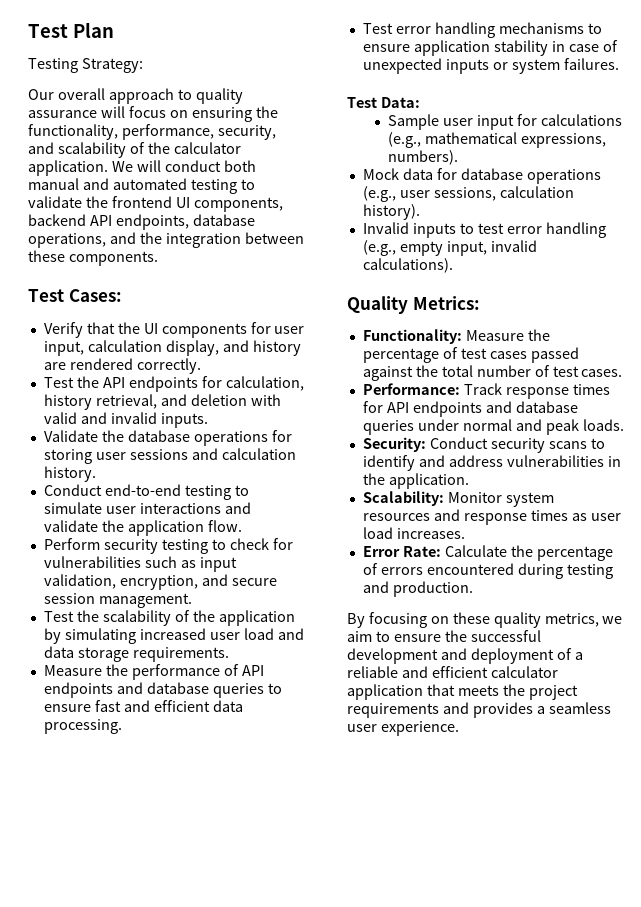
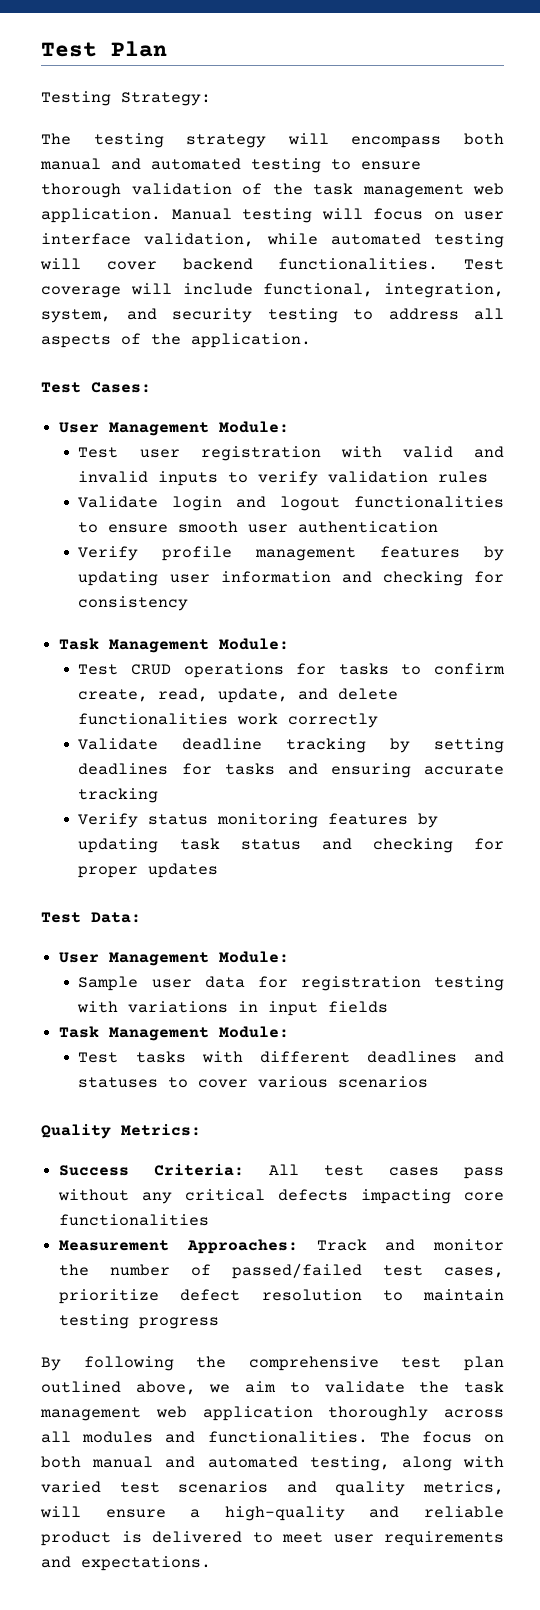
[28,88,243,104] [28,106,278,122] [28,124,276,140] [28,142,241,158] [28,160,221,176] Our overall approach to quality assurance will focus on ensuring the functionality, performance, security, and scalability of the calculator application. We will conduct -> [41,133,442,148] The testing strategy will encompass
[28,196,283,212] [28,214,255,230] [28,232,304,248] [28,250,158,266] [28,289,122,302] [43,322,305,338] [43,340,301,356] [43,358,201,374] [43,376,304,392] [43,394,281,410] [43,412,208,428] [43,430,292,446] [43,448,296,464] [43,466,96,482] [43,484,249,500] [43,502,251,514] [43,520,242,536] [43,538,293,554] [43,556,237,572] [43,574,277,590] [43,593,192,608] [43,610,295,626] [43,628,304,644] [43,646,229,662] [43,664,264,680] [43,682,282,698] [43,700,243,712] [43,719,122,734] [362,22,602,38] [362,40,618,56] [362,58,619,74] validate the frontend UI components, backend API endpoints, database operations, and the integration between these components. // Test Cases: // Verify that the UI components for user input, calculation display, and history are rendered correctly. // Test the API endpoints for calculation, history retrieval, and deletion with valid and invalid inputs. // Validate the database operations for storing user sessions and calculation history. // Conduct end-to-end testing to simulate user interactions and validate the application flow. // Perform security testing to check for vulnerabilities such as input validation, encryption, and secure session management. // Test the scalability of the application by simulating increased user load and data storage requirements. // Measure the performance of API endpoints and database queries to ensure fast and efficient data processing. // Test error handling mechanisms to ensure application stability in case of unexpected inputs or system failures. -> [361,161,421,170] [41,183,504,198] [41,208,504,223] [41,233,504,248] [40,258,504,270] [41,283,504,298] [41,308,504,323] [41,333,311,348] [41,382,151,393] [59,421,290,436] [78,446,505,461] [78,471,489,486] [78,496,505,511] [78,521,439,533] [78,546,505,561] [78,571,505,586] [78,596,189,611] [59,638,290,653] [78,663,505,678] [78,688,399,703] [78,713,379,728] [78,738,505,753] [78,763,504,778] [78,788,159,803] [78,813,439,828] [78,838,505,853] [78,863,219,878] ensure thorough validation of the task management web application. Manual testing will focus on user interface validation, while automated testing will cover backend functionalities. Test coverage will include functional, integration, system, and security testing to address all aspects of the application. // Test Cases: // User Management Module: // Test user registration with valid and invalid inputs to verify validation rules // Validate login and logout functionalities to ensure smooth user authentication // Verify profile management features by updating user information and checking for consistency // Task Management Module: // Test CRUD operations for tasks to confirm create, read, update, and delete functionalities work correctly // Validate deadline tracking by setting deadlines for tasks and ensuring accurate tracking // Verify status monitoring features by updating task status and checking for proper updates
(420, 102) none -> [59,951,290,966] // User Management Module:
[477,114,623,130] [388,132,607,148] [388,150,459,165] [362,168,601,184] [362,186,574,202] [362,204,420,220] [362,222,606,238] [362,240,537,256] [362,258,453,273] [347,296,480,314] [362,329,550,344] [362,347,579,363] [362,365,623,381] [362,383,610,399] [362,401,578,417] [362,419,624,435] [362,437,605,453] [362,455,621,471] [362,473,469,489] [362,491,554,507] [362,509,621,525] [362,527,465,539] [362,545,613,561] [362,563,613,579] [362,581,473,597] [347,612,623,628] [347,630,541,642] [347,648,583,664] [347,666,558,678] [347,684,578,700] [347,702,611,718] [347,721,459,736] input for calculations (e.g., mathematical expressions, numbers). // Mock data for database operations (e.g., user sessions, calculation history). // Invalid inputs to test error handling (e.g., empty input, invalid calculations). // Quality Metrics: // Functionality: Measure the percentage of test cases passed against the total number of test cases. // Performance: Track response times for API endpoints and database queries under normal and peak loads. // Security: Conduct security scans to identify and address vulnerabilities in the application. // Scalability: Monitor system resources and response times as user load increases. // Error Rate: Calculate the percentage of errors encountered during testing and production. // By focusing on these quality metrics, we aim to ensure the successful development and deployment of a reliable and efficient calculator application that meets the project requirements and provides a seamless user experience. -> [204,976,504,991] [77,1001,389,1016] [59,1026,290,1041] [78,1051,504,1063] [78,1076,429,1088] [41,1124,201,1139] [59,1164,505,1179] [58,1189,505,1204] [59,1214,210,1226] [59,1239,504,1254] [59,1263,505,1279] [59,1289,504,1304] [59,1314,220,1329] [41,1356,504,1371] [41,1381,505,1395] [40,1406,504,1421] [41,1431,505,1443] [41,1456,505,1471] [41,1481,504,1496] [40,1506,504,1521] [41,1531,504,1546] [41,1556,211,1571] data for registration testing with variations in input fields // Task Management Module: // Test tasks with different deadlines and statuses to cover various scenarios // Quality Metrics: // Success Criteria: All test cases pass without any critical defects impacting core functionalities // Measurement Approaches: Track and monitor the number of passed/failed test cases, prioritize defect resolution to maintain testing progress // By following the comprehensive test plan outlined above, we aim to validate the task management web application thoroughly across all modules and functionalities. The focus on both manual and automated testing, along with varied test scenarios and quality metrics, will ensure a high-quality and reliable product is delivered to meet user requirements and expectations.

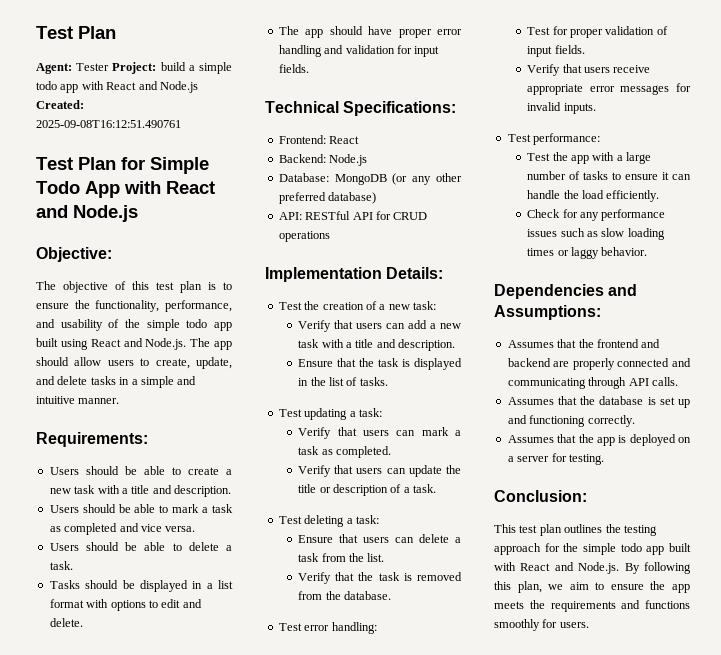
[41,91,211,106] [41,133,504,148] [40,158,421,173] [41,183,504,198] [41,208,504,223] [41,233,504,248] [40,258,504,270] [41,283,504,298] [41,308,504,323] [41,333,311,348] [41,382,151,393] [59,421,290,436] [78,446,505,461] [78,471,489,486] [78,496,505,511] [78,521,439,533] [78,546,505,561] [78,571,505,586] [78,596,189,611] [59,638,290,653] [78,663,505,678] [78,688,399,703] [78,713,379,728] [78,738,505,753] [78,763,504,778] [78,788,159,803] [78,813,439,828] [78,838,505,853] [78,863,219,878] [41,912,141,923] [59,951,290,966] [78,976,504,991] [77,1001,389,1016] [59,1026,290,1041] [78,1051,504,1063] [78,1076,429,1088] [41,1124,201,1139] [59,1164,505,1179] [58,1189,505,1204] [59,1214,210,1226] [59,1239,504,1254] [59,1263,505,1279] [59,1289,504,1304] [59,1314,220,1329] [41,1356,504,1371] [41,1381,505,1395] [40,1406,504,1421] [41,1431,505,1443] [41,1456,505,1471] [41,1481,504,1496] [40,1506,504,1521] [41,1531,504,1546] [41,1556,211,1571] Testing Strategy: // The testing strategy will encompass both manual and automated testing to ensure thorough validation of the task management web application. Manual testing will focus on user interface validation, while automated testing will cover backend functionalities. Test coverage will include functional, integration, system, and security testing to address all aspects of the application. // Test Cases: // User Management Module: // Test user registration with valid and invalid inputs to verify validation rules // Validate login and logout functionalities to ensure smooth user authentication // Verify profile management features by updating user information and checking for consistency // Task Management Module: // Test CRUD operations for tasks to confirm create, read, update, and delete functionalities work correctly // Validate deadline tracking by setting deadlines for tasks and ensuring accurate tracking // Verify status monitoring features by updating task status and checking for proper updates // Test Data: // User Management Module: // Sample user data for registration testing with variations in input fields // Task Management Module: // Test tasks with different deadlines and statuses to cover various scenarios // Quality Metrics: // Success Criteria: All test cases pass without any critical defects impacting core functionalities // Measurement Approaches: Track and monitor the number of passed/failed test cases, prioritize defect resolution to maintain testing progress // By following the comprehensive test plan outlined above, we aim to validate the task management web application thoroughly across all modules and functionalities. The focus on both manual and automated testing, along with varied test scenarios and quality metrics, will ensure a high-quality and reliable product is delivered to meet user requirements and expectations. -> [36,62,232,74] [36,81,198,93] [36,100,84,109] [36,120,181,128] [36,157,209,174] [36,181,215,198] [36,205,138,222] [36,247,112,262] [36,281,232,293] [36,300,232,312] [36,319,232,331] [36,338,232,350] [36,357,233,369] [36,376,197,388] [36,396,120,404] [36,432,148,447] [49,466,232,475] [49,485,231,497] [49,504,233,513] [49,523,196,535] [49,542,233,551] [49,561,73,570] [49,580,233,592] [49,599,202,611] [49,618,83,627] [278,26,462,38] [278,45,440,57] [278,64,309,73] [265,101,457,116] [278,135,360,144] [278,154,368,166] [278,173,462,185] [278,192,377,204] [278,211,428,220] [278,231,330,242] [265,267,444,282] [278,301,436,310] [298,320,461,332] [298,339,456,351] [298,358,462,370] [298,377,388,386] [278,408,382,420] [298,427,461,439] [298,446,391,458] [298,465,461,477] [298,484,437,496] [278,515,379,527] [298,534,461,543] [298,553,385,562] [298,572,462,584] [298,591,391,600] [278,622,377,634] [527,26,668,38] [527,45,585,57] [527,64,651,76] [527,83,691,95] [527,102,596,114] [507,133,601,145] [527,152,652,164] [527,171,691,180] [527,190,660,202] [527,209,666,221] [527,228,665,240] [527,247,648,259] [494,284,638,299] [494,305,601,320] [507,339,661,348] [507,358,691,370] [507,377,678,389] [507,396,690,408] [507,415,635,427] [507,434,691,446] [507,453,604,465] [494,490,587,502] [494,524,657,536] [494,543,691,555] [494,562,691,574] [494,581,690,593] [494,600,690,612] [494,619,589,631] Agent: Tester Project: build a simple todo app with React and Node.js Created: 2025-09-08T16:12:51.490761 // Test Plan for Simple Todo App with React and Node.js // Objective: // The objective of this test plan is to ensure the functionality, performance, and usability of the simple todo app built using React and Node.js. The app should allow users to create, update, and delete tasks in a simple and intuitive manner. // Requirements: // Users should be able to create a new task with a title and description. // Users should be able to mark a task as completed and vice versa. // Users should be able to delete a task. // Tasks should be displayed in a list format with options to edit and delete. // The app should have proper error handling and validation for input fields. // Technical Specifications: // Frontend: React // Backend: Node.js // Database: MongoDB (or any other preferred database) // API: RESTful API for CRUD operations // Implementation Details: // Test the creation of a new task: // Verify that users can add a new task with a title and description. // Ensure that the task is displayed in the list of tasks. // Test updating a task: // Verify that users can mark a task as completed. // Verify that users can update the title or description of a task. // Test deleting a task: // Ensure that users can delete a task from the list. // Verify that the task is removed from the database. // Test error handling: // Test for proper validation of input fields. // Verify that users receive appropriate error messages for invalid inputs. // Test performance: // Test the app with a large number of tasks to ensure it can handle the load efficiently. // Check for any performance issues such as slow loading times or laggy behavior. // Dependencies and Assumptions: // Assumes that the frontend and backend are properly connected and communicating through API calls. // Assumes that the database is set up and functioning correctly. // Assumes that the app is deployed on a server for testing. // Conclusion: // This test plan outlines the testing approach for the simple todo app built with React and Node.js. By following this plan, we aim to ensure the app meets the requirements and functions smoothly for users.

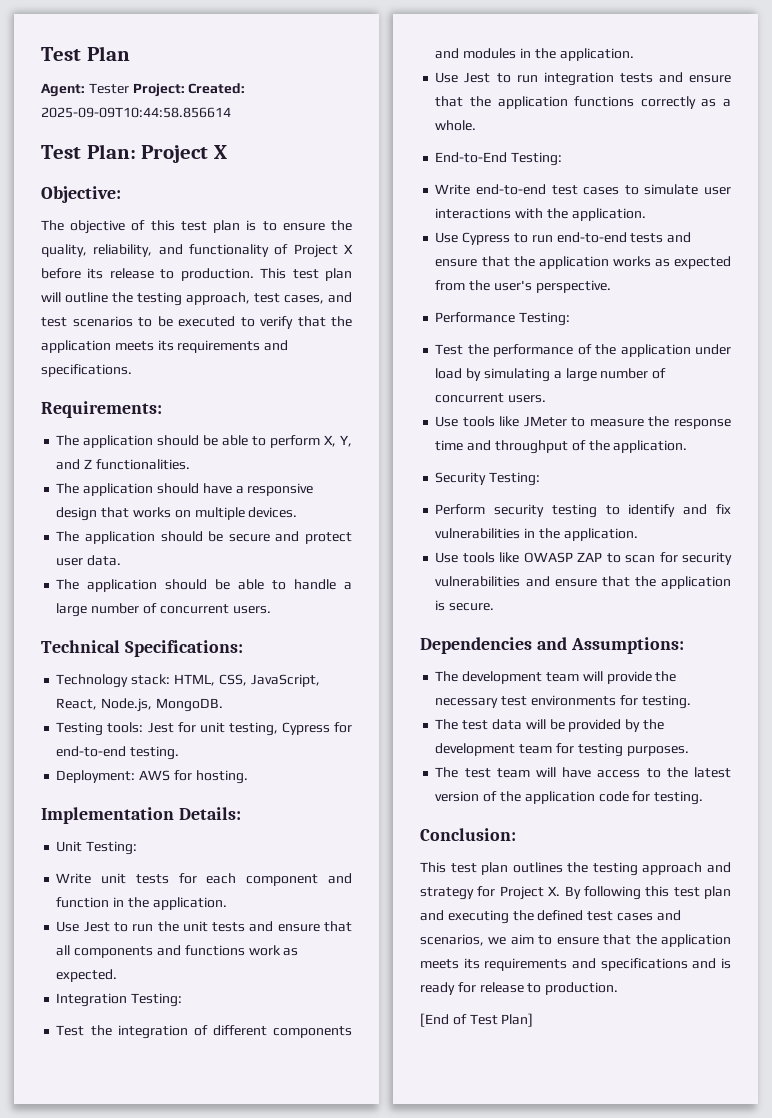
[160,62,232,74] [36,81,198,93] [36,100,84,109] [36,120,181,128] [36,157,209,174] [36,181,215,198] [36,205,138,222] build a simple todo app with React and Node.js Created: 2025-09-08T16:12:51.490761 // Test Plan for Simple Todo App with React and Node.js -> [188,83,246,94] [41,107,231,118] [41,144,228,163] Created: 2025-09-09T10:44:58.856614 // Test Plan: Project X
[95,300,232,312] [36,319,232,331] [36,338,232,350] [36,357,233,369] [36,376,197,388] [36,396,120,404] functionality, performance, and usability of the simple todo app built using React and Node.js. The app should allow users to create, update, and delete tasks in a simple and intuitive manner. -> [41,244,353,258] [41,268,352,281] [41,292,352,306] [41,316,352,329] [41,340,289,353] [41,364,132,377] quality, reliability, and functionality of Project X before its release to production. This test plan will outline the testing approach, test cases, and test scenarios to be executed to verify that the application meets its requirements and specifications.
[49,466,232,475] [49,485,231,497] [49,504,233,513] [49,523,196,535] [49,542,233,551] [49,561,73,570] [49,580,233,592] [49,599,202,611] [49,618,83,627] [278,26,462,38] [278,45,440,57] [278,64,309,73] [265,101,457,116] [278,135,360,144] [278,154,368,166] [278,173,462,185] [278,192,377,204] [278,211,428,220] [278,231,330,242] [265,267,444,282] [278,301,436,310] [298,320,461,332] [298,339,456,351] [298,358,462,370] [298,377,388,386] [278,408,382,420] [298,427,461,439] [298,446,391,458] [298,465,461,477] [298,484,437,496] [278,515,379,527] [298,534,461,543] [298,553,385,562] [298,572,462,584] [298,591,391,600] [278,622,377,634] [527,26,668,38] [527,45,585,57] [527,64,651,76] [527,83,691,95] [527,102,596,114] [507,133,601,145] [527,152,652,164] [527,171,691,180] [527,190,660,202] [527,209,666,221] [527,228,665,240] [527,247,648,259] [494,284,638,299] [494,305,601,320] [507,339,661,348] [507,358,691,370] [507,377,678,389] [507,396,690,408] [507,415,635,427] [507,434,691,446] [507,456,550,462] Users should be able to create a new task with a title and description. // Users should be able to mark a task as completed and vice versa. // Users should be able to delete a task. // Tasks should be displayed in a list format with options to edit and delete. // The app should have proper error handling and validation for input fields. // Technical Specifications: // Frontend: React // Backend: Node.js // Database: MongoDB (or any other preferred database) // API: RESTful API for CRUD operations // Implementation Details: // Test the creation of a new task: // Verify that users can add a new task with a title and description. // Ensure that the task is displayed in the list of tasks. // Test updating a task: // Verify that users can mark a task as completed. // Verify that users can update the title or description of a task. // Test deleting a task: // Ensure that users can delete a task from the list. // Verify that the task is removed from the database. // Test error handling: // Test for proper validation of input fields. // Verify that users receive appropriate error messages for invalid inputs. // Test performance: // Test the app with a large number of tasks to ensure it can handle the load efficiently. // Check for any performance issues such as slow loading times or laggy behavior. // Dependencies and Assumptions: // Assumes that the frontend and backend are properly connected and communicating through API calls. // Assumes that the database is set up and functioning correctly. // Assumes that the app is deployed on a server -> [56,435,352,448] [56,459,190,470] [56,483,314,496] [56,507,298,521] [56,531,352,544] [56,555,122,566] [56,579,352,592] [56,603,271,617] [41,640,243,657] [56,674,320,688] [56,698,223,712] [56,722,352,736] [56,746,180,760] [56,770,248,784] [41,807,241,824] [56,841,138,855] [56,873,352,886] [56,897,227,910] [56,921,352,932] [56,945,299,958] [56,969,118,982] [56,993,183,1007] [56,1025,352,1039] [435,48,634,61] [435,72,731,86] [435,96,731,109] [435,120,477,131] [435,152,563,166] [435,184,731,195] [435,208,646,221] [435,232,692,245] [435,256,731,269] [435,280,611,293] [435,312,571,326] [435,344,731,357] [435,368,667,382] [435,393,547,403] [435,416,731,429] [435,440,688,454] [435,472,541,486] [435,504,731,518] [435,528,638,541] [435,552,732,565] [435,576,731,589] [435,600,495,611] [420,637,684,654] [435,671,677,684] [435,695,691,709] [435,719,664,732] [435,743,689,757] [435,767,731,778] [435,791,629,804] The application should be able to perform X, Y, and Z functionalities. // The application should have a responsive design that works on multiple devices. // The application should be secure and protect user data. // The application should be able to handle a large number of concurrent users. // Technical Specifications: // Technology stack: HTML, CSS, JavaScript, React, Node.js, MongoDB. // Testing tools: Jest for unit testing, Cypress for end-to-end testing. // Deployment: AWS for hosting. // Implementation Details: // Unit Testing: // Write unit tests for each component and function in the application. // Use Jest to run the unit tests and ensure that all components and functions work as expected. // Integration Testing: // Test the integration of different components and modules in the application. // Use Jest to run integration tests and ensure that the application functions correctly as a whole. // End-to-End Testing: // Write end-to-end test cases to simulate user interactions with the application. // Use Cypress to run end-to-end tests and ensure that the application works as expected from the user's perspective. // Performance Testing: // Test the performance of the application under load by simulating a large number of concurrent users. // Use tools like JMeter to measure the response time and throughput of the application. // Security Testing: // Perform security testing to identify and fix vulnerabilities in the application. // Use tools like OWASP ZAP to scan for security vulnerabilities and ensure that the application is secure. // Dependencies and Assumptions: // The development team will provide the necessary test environments for testing. // The test data will be provided by the development team for testing purposes. // The test team will have access to the latest version of the application code
[544,543,691,555] [494,562,691,574] [494,581,690,593] [494,600,690,612] [494,619,589,631] for the simple todo app built with React and Node.js. By following this plan, we aim to ensure the app meets the requirements and functions smoothly for users. -> [707,862,731,873] [420,886,731,900] [420,910,681,924] [420,934,731,947] [420,958,731,971] [420,982,619,995] [420,1013,534,1027] and strategy for Project X. By following this test plan and executing the defined test cases and scenarios, we aim to ensure that the application meets its requirements and specifications and is ready for release to production. // [End of Test Plan]

